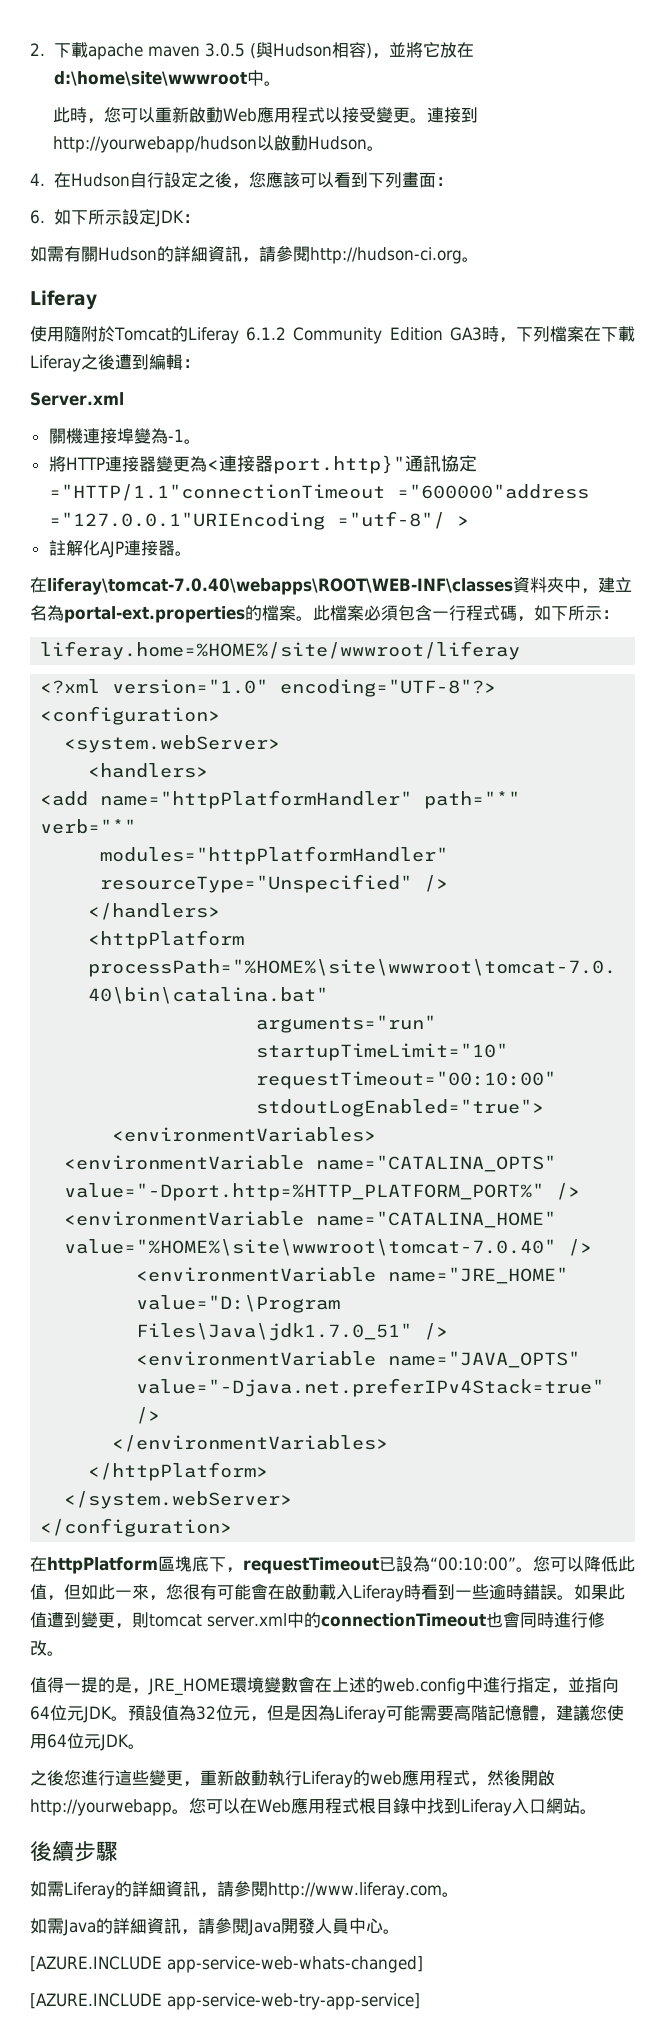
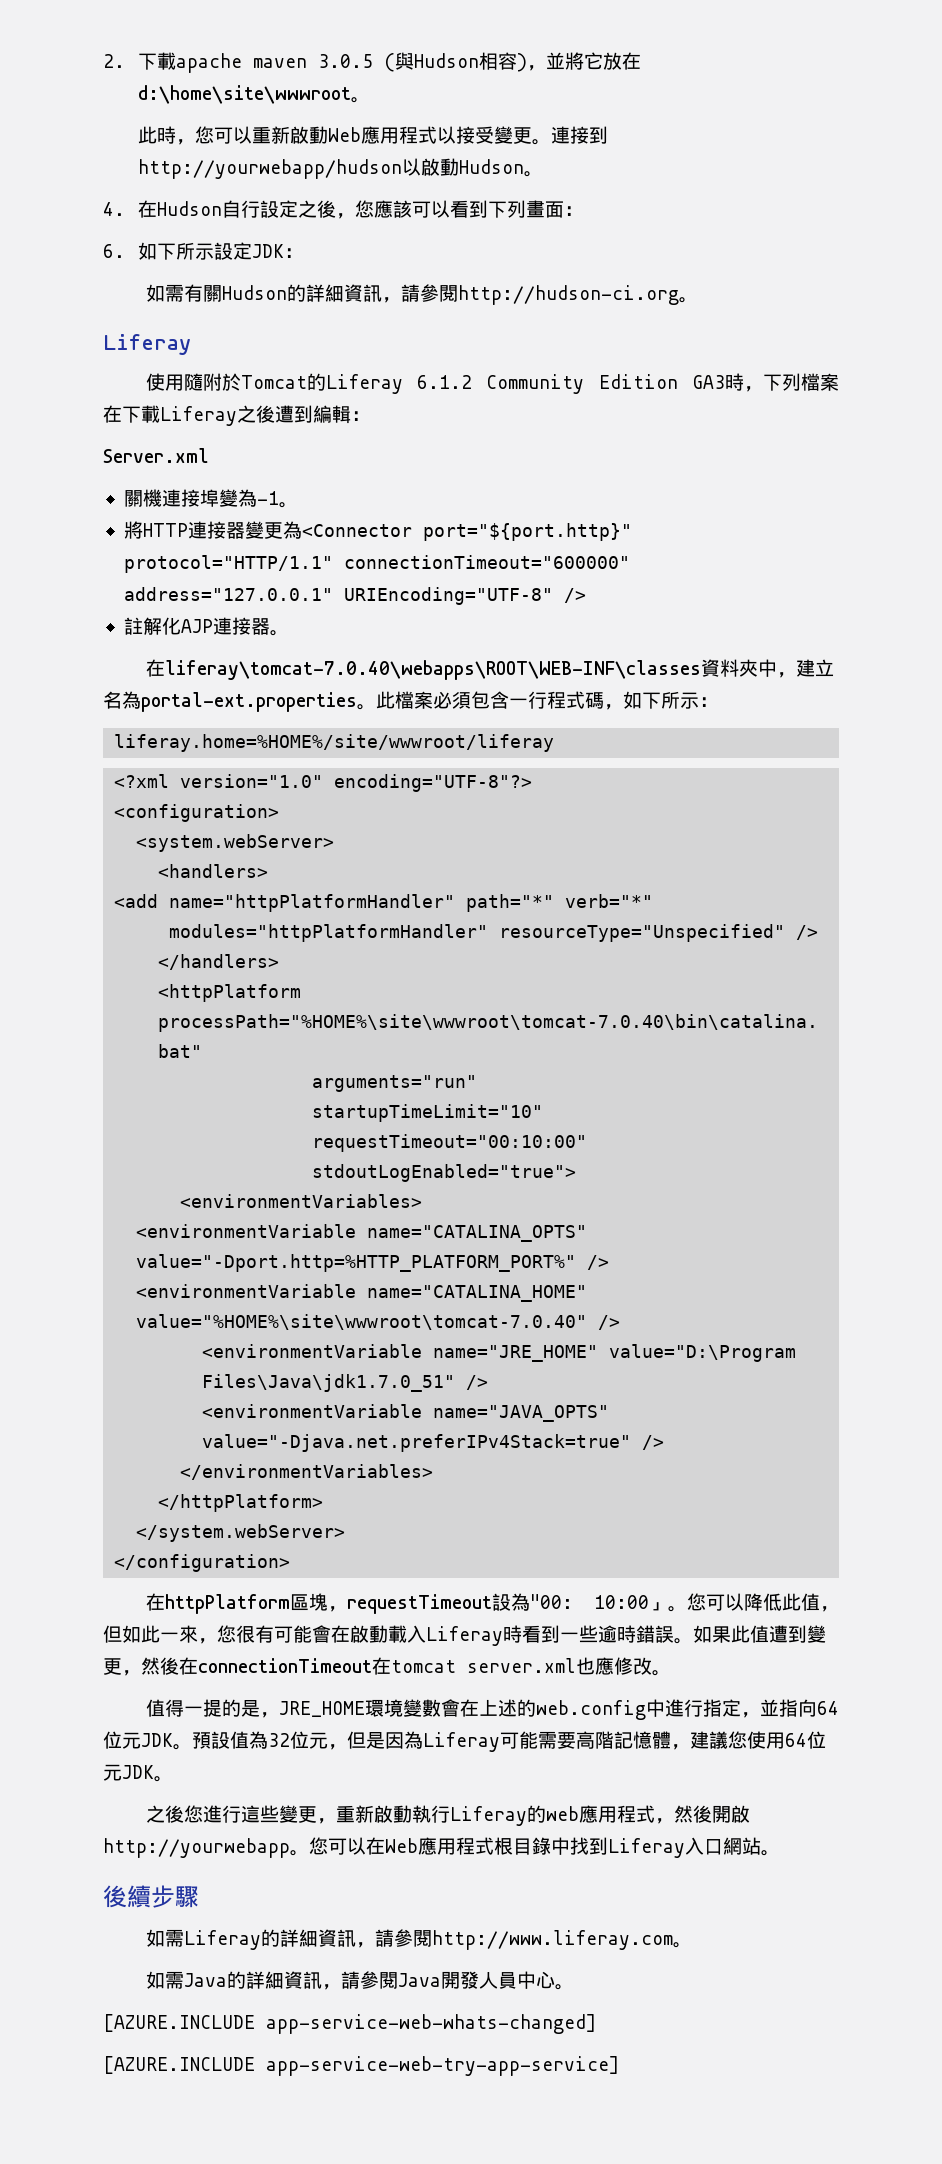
[246,70,264,86] 中 -> (351, 94) none
[206,455,477,474] [48,484,589,501] [48,511,469,530] <連接器port.http}"通訊協定="HTTP/1.1"connectionTimeout ="600000"address ="127.0.0.1"URIEncoding ="utf-8"/ > -> [301,523,632,541] [123,555,630,573] [123,587,586,605] <Connector port="${port.http}" protocol="HTTP/1.1" connectionTimeout="600000" address="127.0.0.1" URIEncoding="UTF-8" />
[245,605,296,621] 的檔案 -> (357, 702) none
[192,1556,516,1574] 底下，requestTimeout已設為“00:10:00” -> [327,1593,668,1614] ，requestTimeout設為"00: 10:00」
[132,1611,588,1628] 則tomcat server.xml中的connectionTimeout也會同時進行 -> [141,1657,614,1675] 然後在connectionTimeout在tomcat server.xml也應

